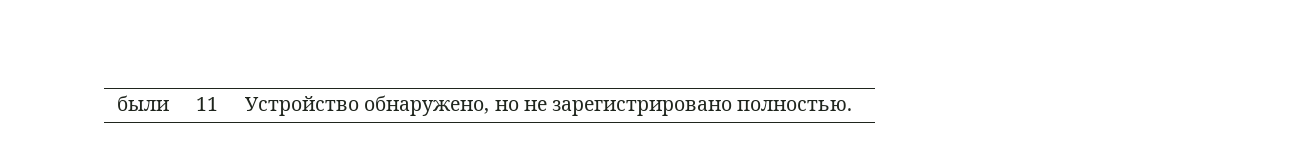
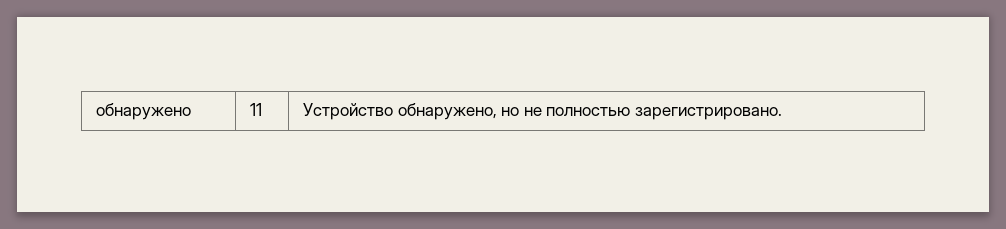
[117,95,170,111] были -> [96,103,192,120] обнаружено
[552,100,853,116] зарегистрировано полностью. -> [546,107,783,120] полностью зарегистрировано.

